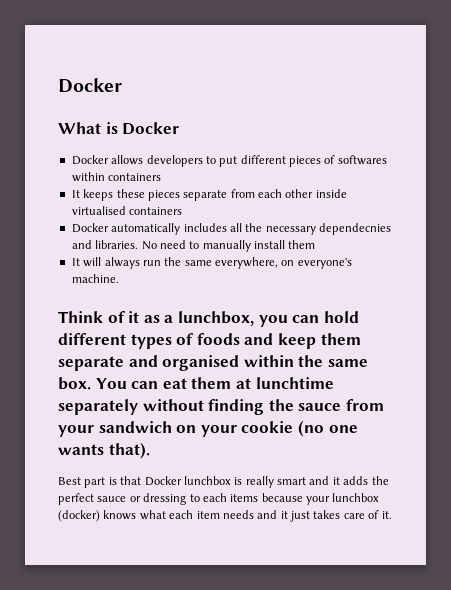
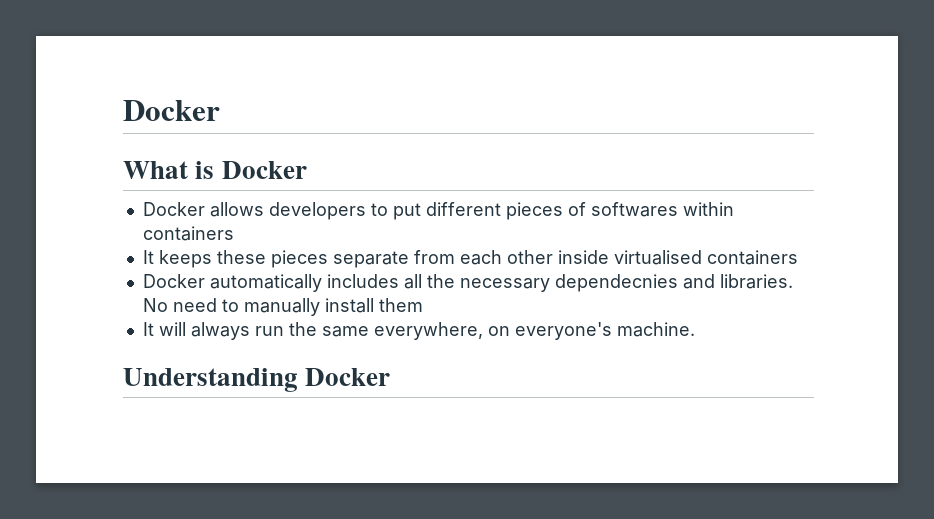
[58,311,359,327] [58,333,361,349] [58,355,368,371] [58,377,334,390] [58,399,384,415] [58,420,358,437] [58,442,150,459] [58,476,389,488] [58,493,380,505] [58,510,392,522] Think of it as a lunchbox, you can hold different types of foods and keep them separate and organised within the same box. You can eat them at lunchtime separately without finding the sauce from your sandwich on your cookie (no one wants that). // Best part is that Docker lunchbox is really smart and it adds the perfect sauce or dressing to each items because your lunchbox (docker) knows what each item needs and it just takes care of it. -> [123,368,391,392] Understanding Docker

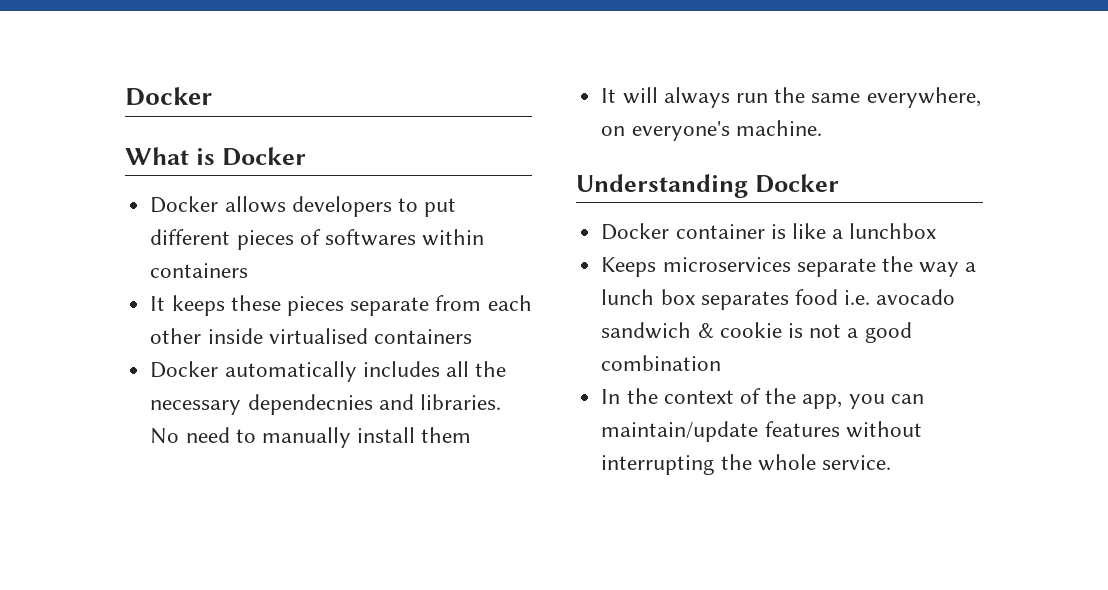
(391, 377) none -> [601,223,937,240] [601,256,977,277] [601,289,956,310] [601,322,912,343] [601,355,722,371] [601,388,924,409] [601,421,922,442] [601,454,891,475] // Docker container is like a lunchbox // Keeps microservices separate the way a lunch box separates food i.e. avocado sandwich & cookie is not a good combination // In the context of the app, you can maintain/update features without interrupting the whole service.

